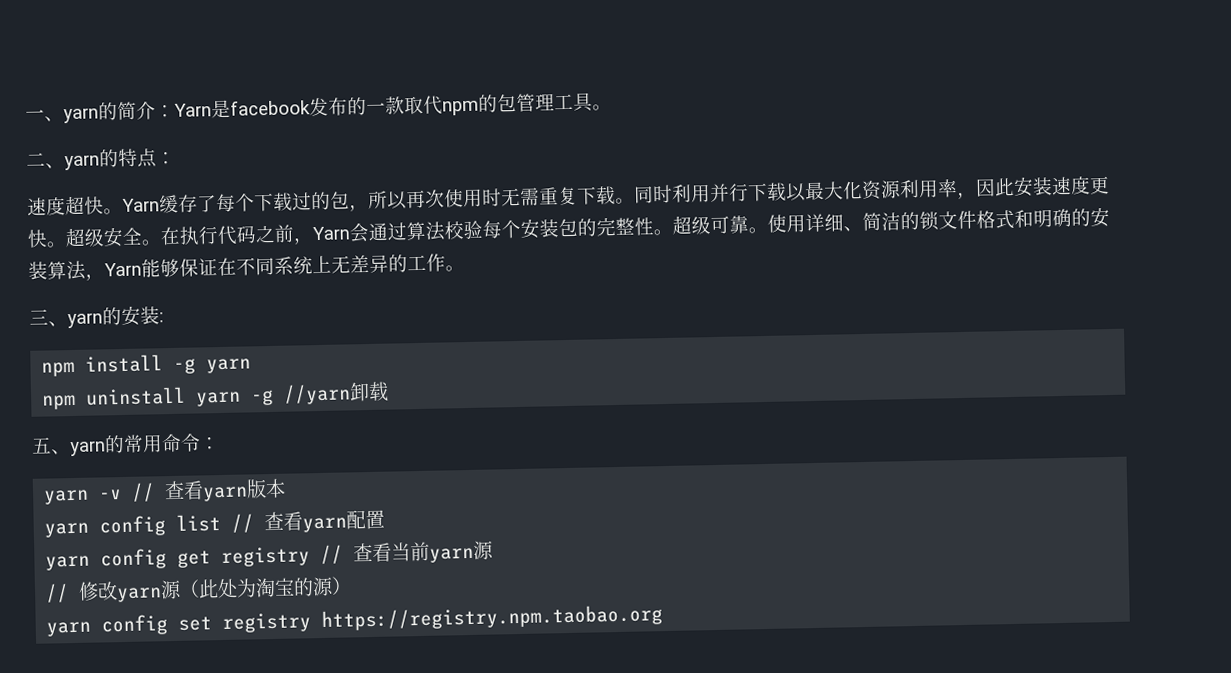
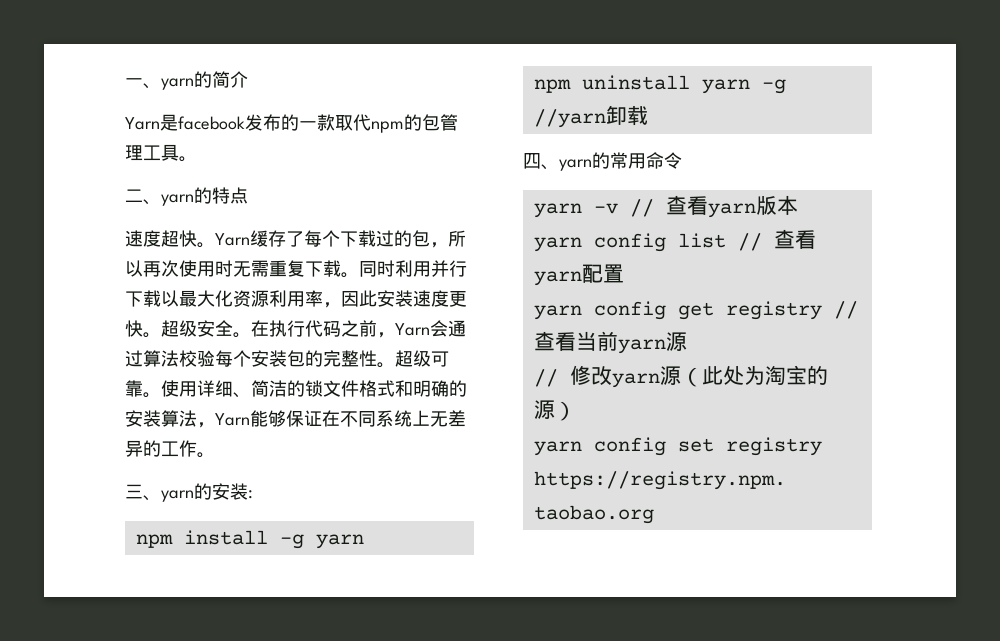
[155,104,175,118] ： -> (248, 79) //
[156,151,176,165] ： -> (248, 195) none
[31,437,52,454] 五 -> [523,153,541,169] 四
[199,437,220,450] ： -> (682, 160) none

